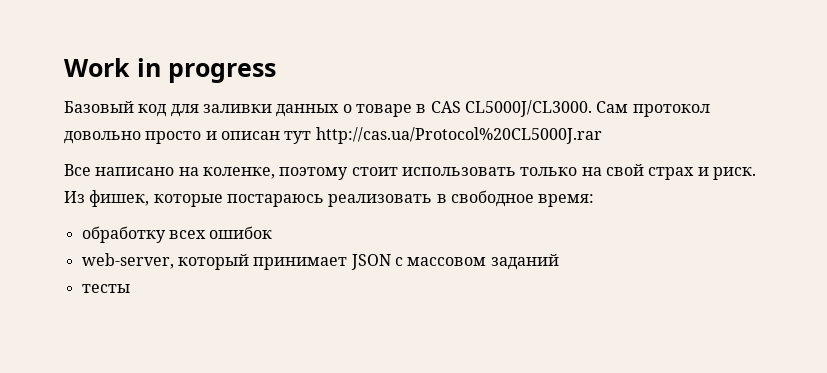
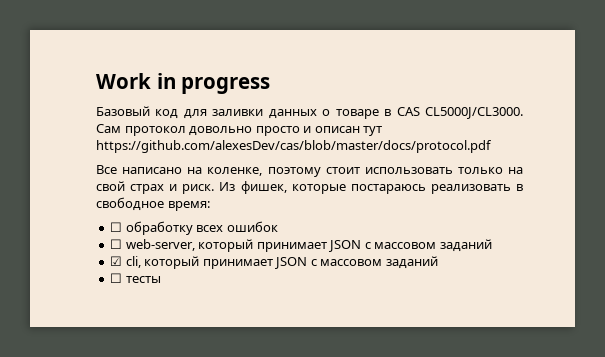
[315,127,602,144] http://cas.ua/Protocol%20CL5000J.rar -> [96,140,492,153] https://github.com/alexesDev/cas/blob/master/docs/protocol.pdf
(595, 200) none -> [110,222,123,232] ☐
(273, 232) none -> [110,239,123,249] ☐
(559, 262) none -> [110,256,438,269] [110,273,123,283] ☑ cli, который принимает JSON с массовом заданий // ☐

